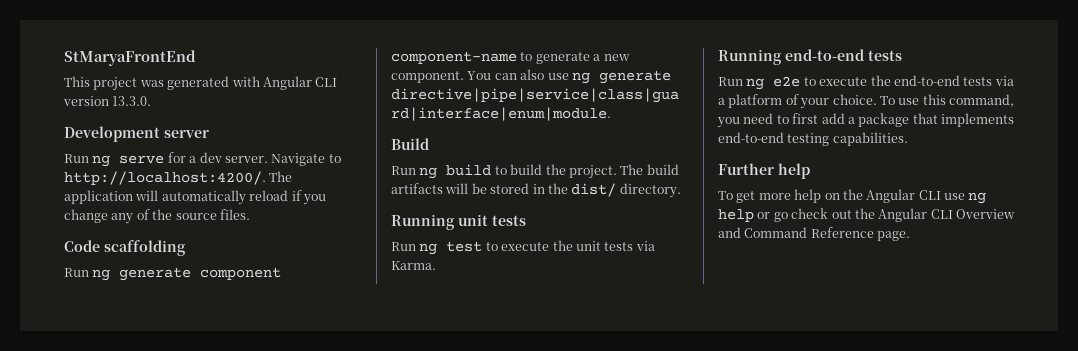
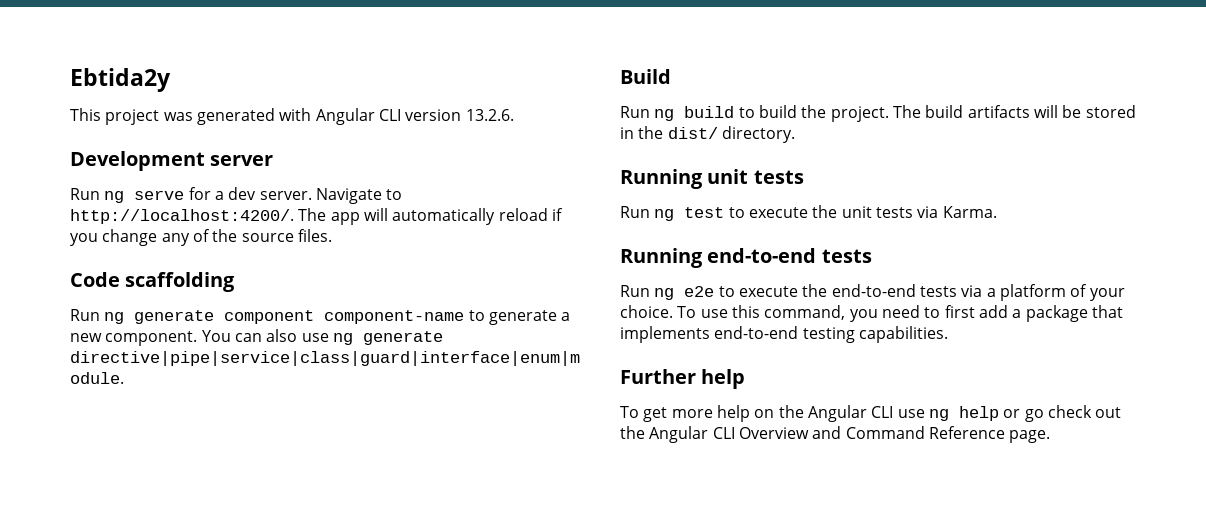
[64,50,196,66] StMaryaFrontEnd -> [70,68,171,92] Ebtida2y
[112,96,152,106] 13.3.0. -> [465,109,514,121] 13.2.6.
[64,190,133,204] application -> [330,212,360,225] app

